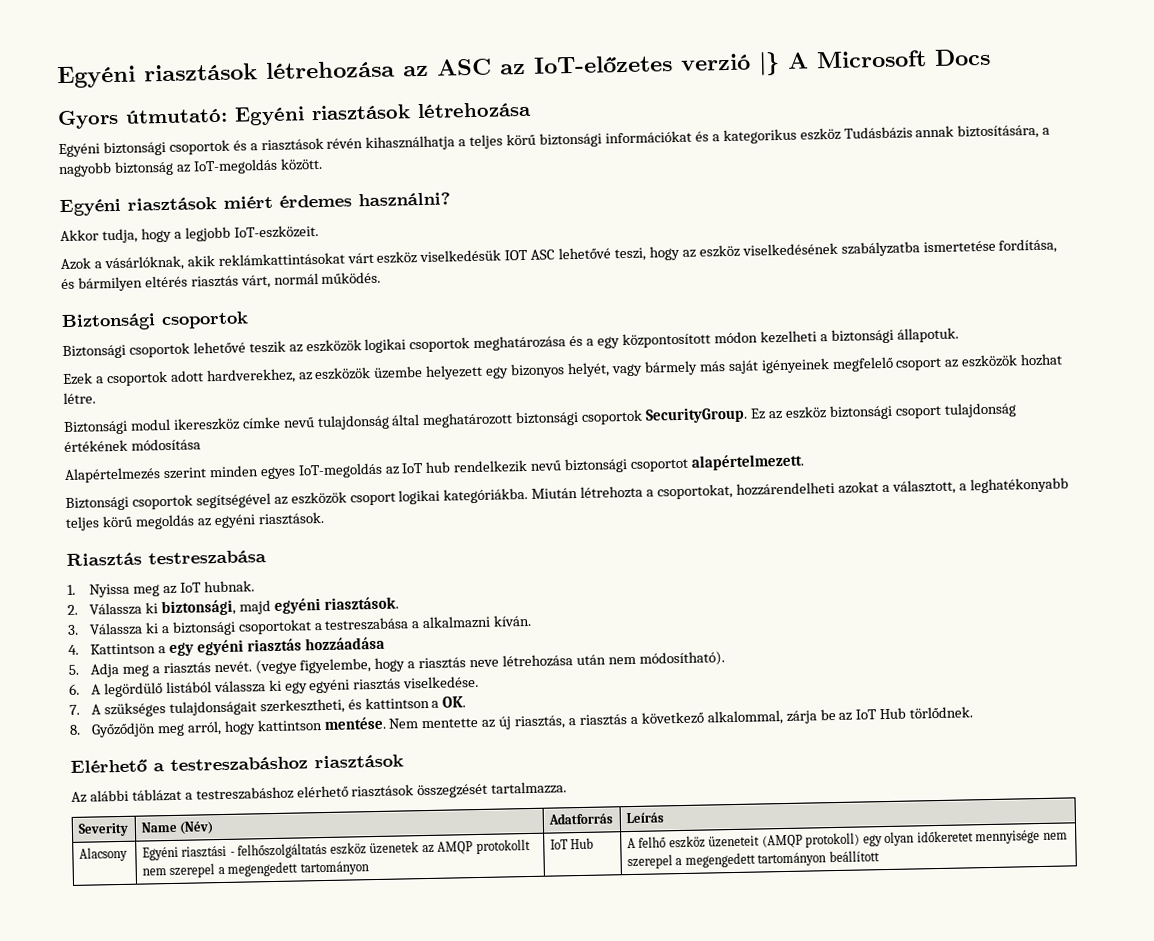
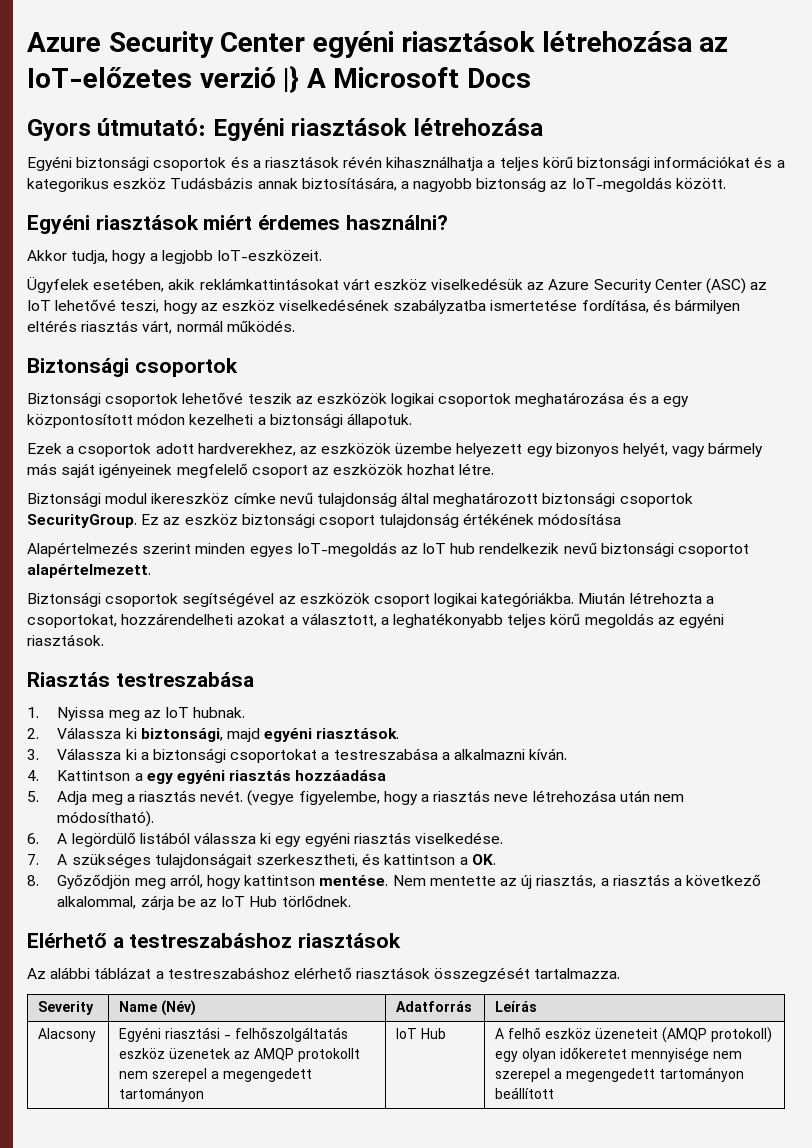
[57,65,136,89] Egyéni -> [27,31,394,58] Azure Security Center egyéni
[436,58,526,76] ASC az -> (729, 44) none
[60,255,184,272] Azok a vásárlóknak, -> [27,276,165,293] Ügyfelek esetében,
[504,249,556,261] IOT ASC -> [527,278,768,294] [27,300,51,311] az Azure Security Center (ASC) az IoT

